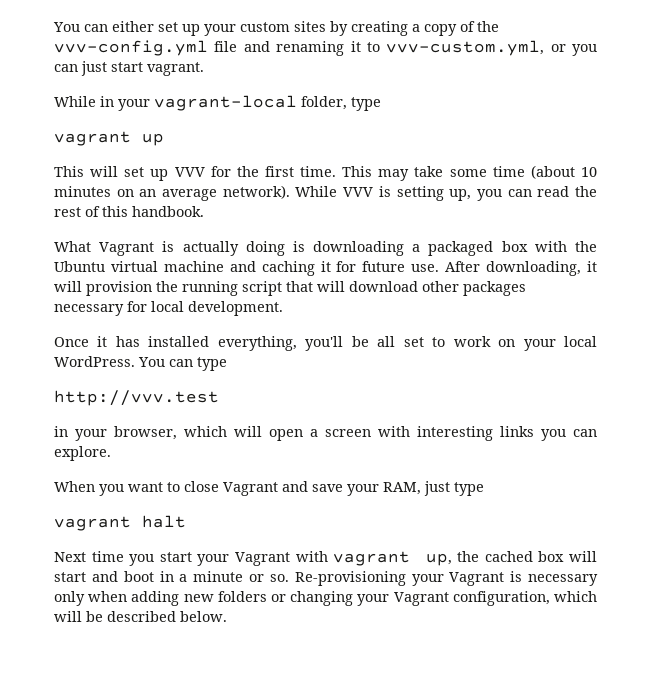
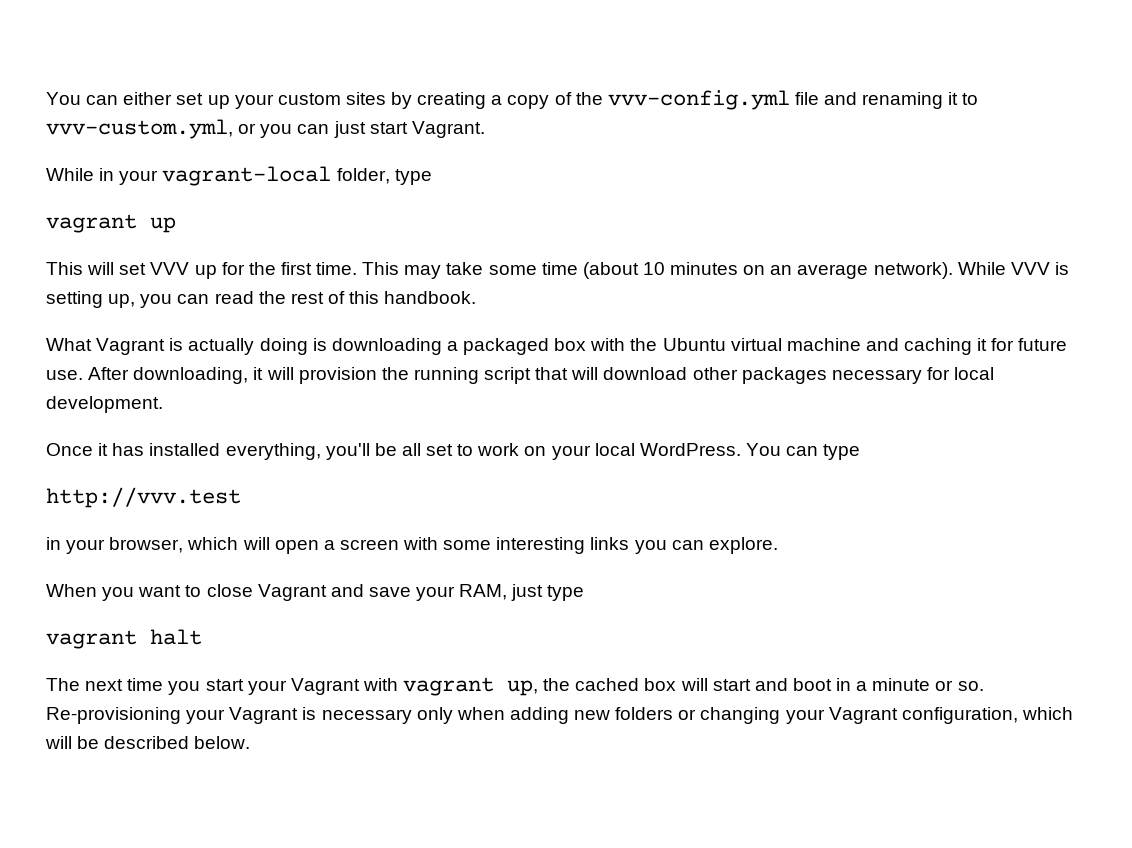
[147,62,204,76] vagrant. -> [411,121,485,138] Vagrant.
[150,167,205,181] up VVV -> [150,262,217,279] VVV up
(410, 431) none -> [443,540,492,550] some
[54,552,86,562] Next -> [46,678,124,691] The next

